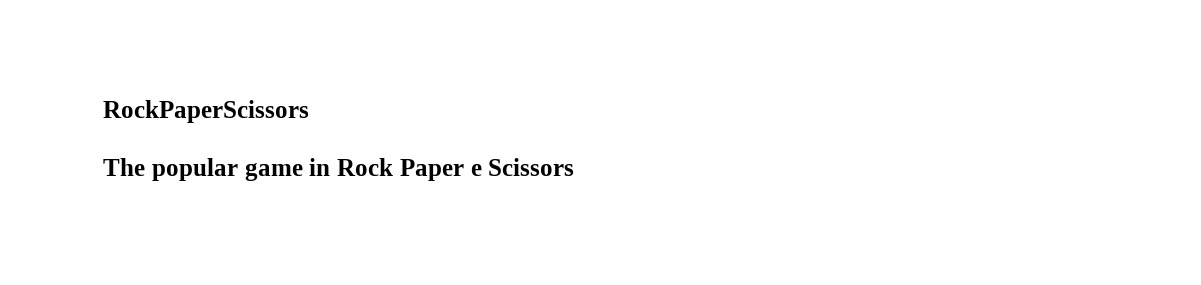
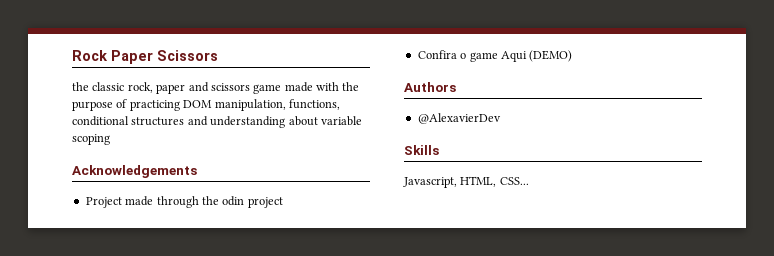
[103,100,309,123] [103,158,331,181] RockPaperScissors // The popular game in -> (72, 55) none
[470,164,482,176] e -> (153, 57) none
(575, 167) none -> [72,82,360,94] [72,99,340,111] [72,116,362,128] [72,134,110,145] [72,165,197,178] [85,196,283,208] [417,50,573,62] [404,82,456,92] [417,113,501,124] [404,145,439,155] [403,176,529,188] // the classic rock, paper and scissors game made with the purpose of practicing DOM manipulation, functions, conditional structures and understanding about variable scoping // Acknowledgements // Project made through the odin project // Confira o game Aqui (DEMO) // Authors // @AlexavierDev // Skills // Javascript, HTML, CSS...

